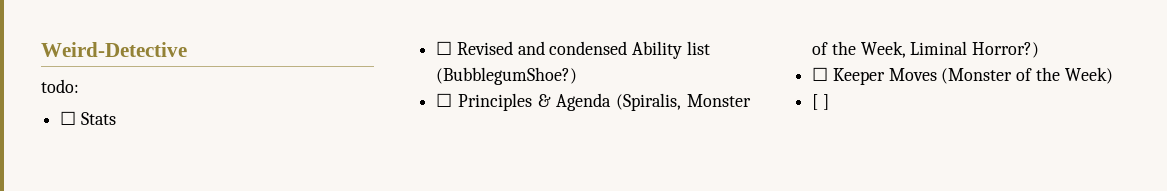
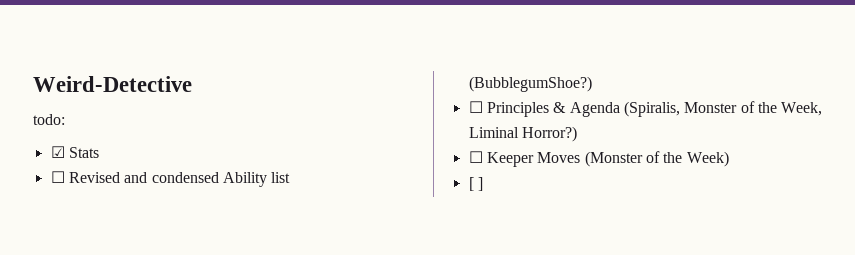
[60,111,77,125] ☐ -> [50,146,65,158] ☑

